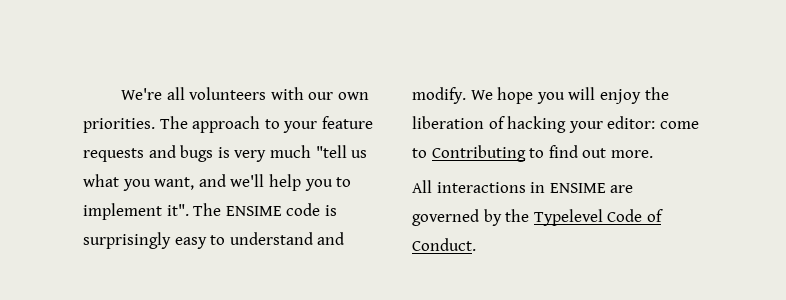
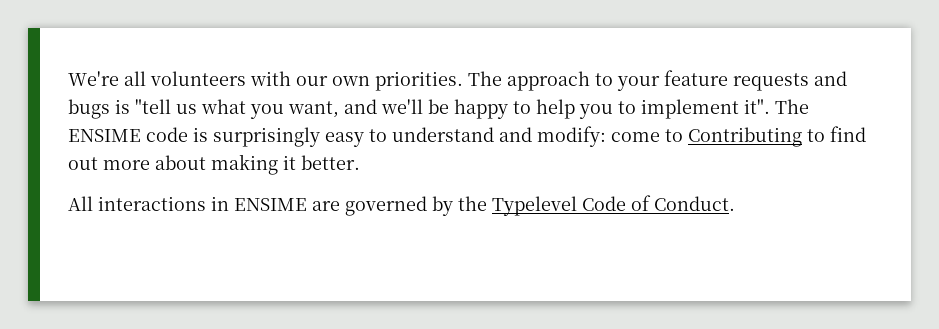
[234,145,311,162] very much -> (130, 106) none
(265, 180) none -> [428,99,531,119] be happy to
[412,87,669,104] [412,116,656,133] modify. We hope you will enjoy the liberation of hacking your editor: -> [537,126,606,147] modify:
[610,150,653,158] more. -> [103,154,360,175] more about making it better.

